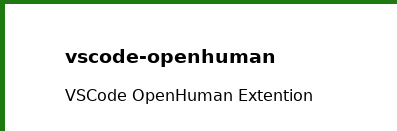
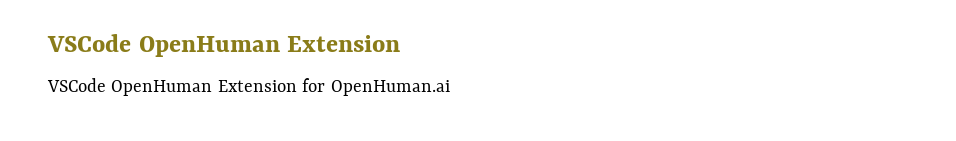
[65,49,276,67] [65,89,313,104] vscode-openhuman // VSCode OpenHuman Extention -> [47,34,401,57] [47,78,450,96] VSCode OpenHuman Extension // VSCode OpenHuman Extension for OpenHuman.ai

